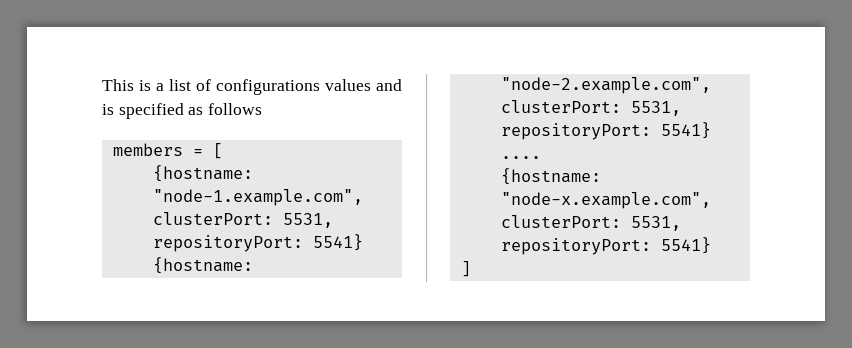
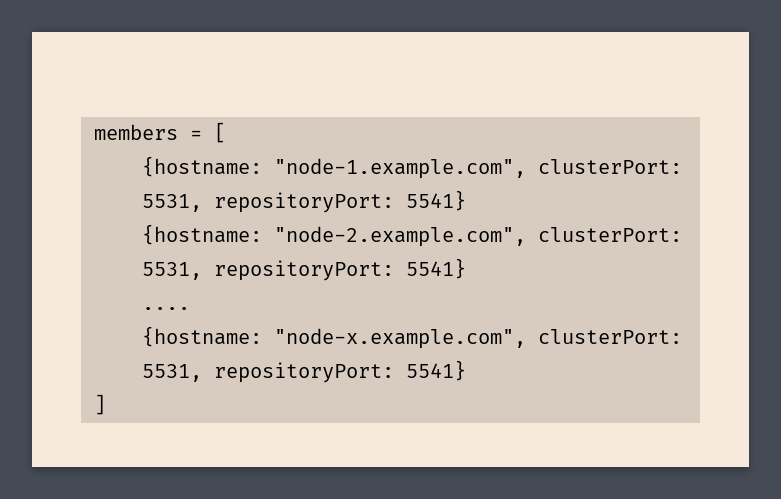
[102,79,402,95] [102,103,263,119] This is a list of configurations values and is specified as follows // -> (93, 132) none

